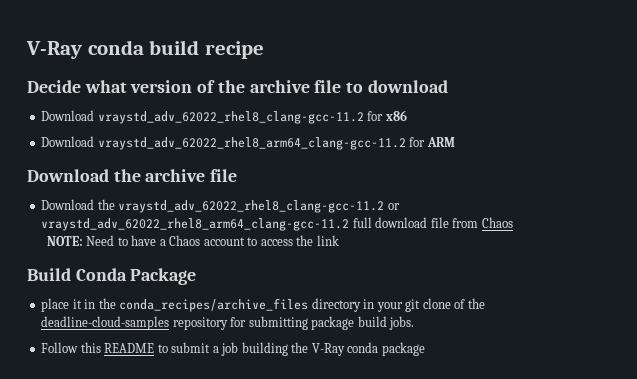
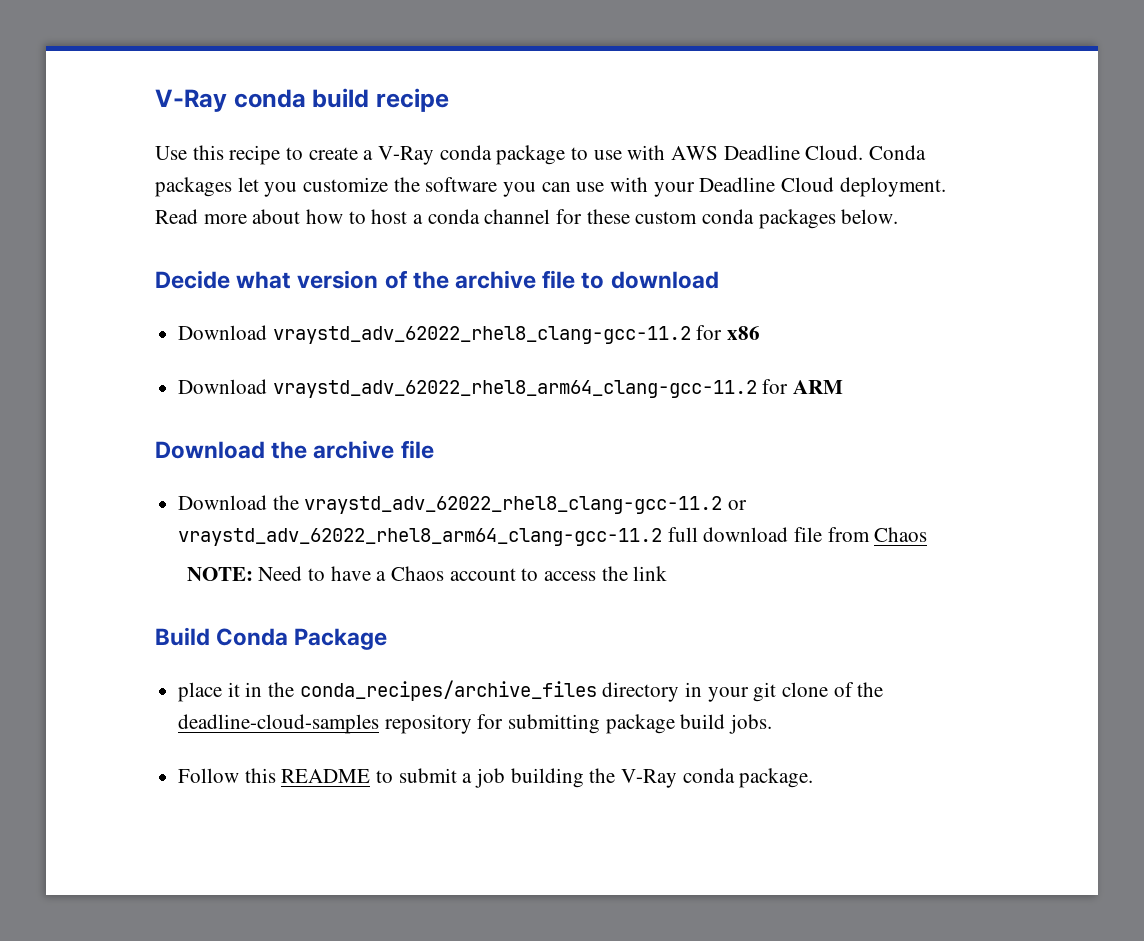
(264, 50) none -> [155,145,927,165] [155,177,946,197] [155,209,899,229] // Use this recipe to create a V-Ray conda package to use with AWS Deadline Cloud. Conda packages let you customize the software you can use with your Deadline Cloud deployment. Read more about how to host a conda channel for these custom conda packages below.
[381,342,425,356] package -> [739,768,814,788] package.

